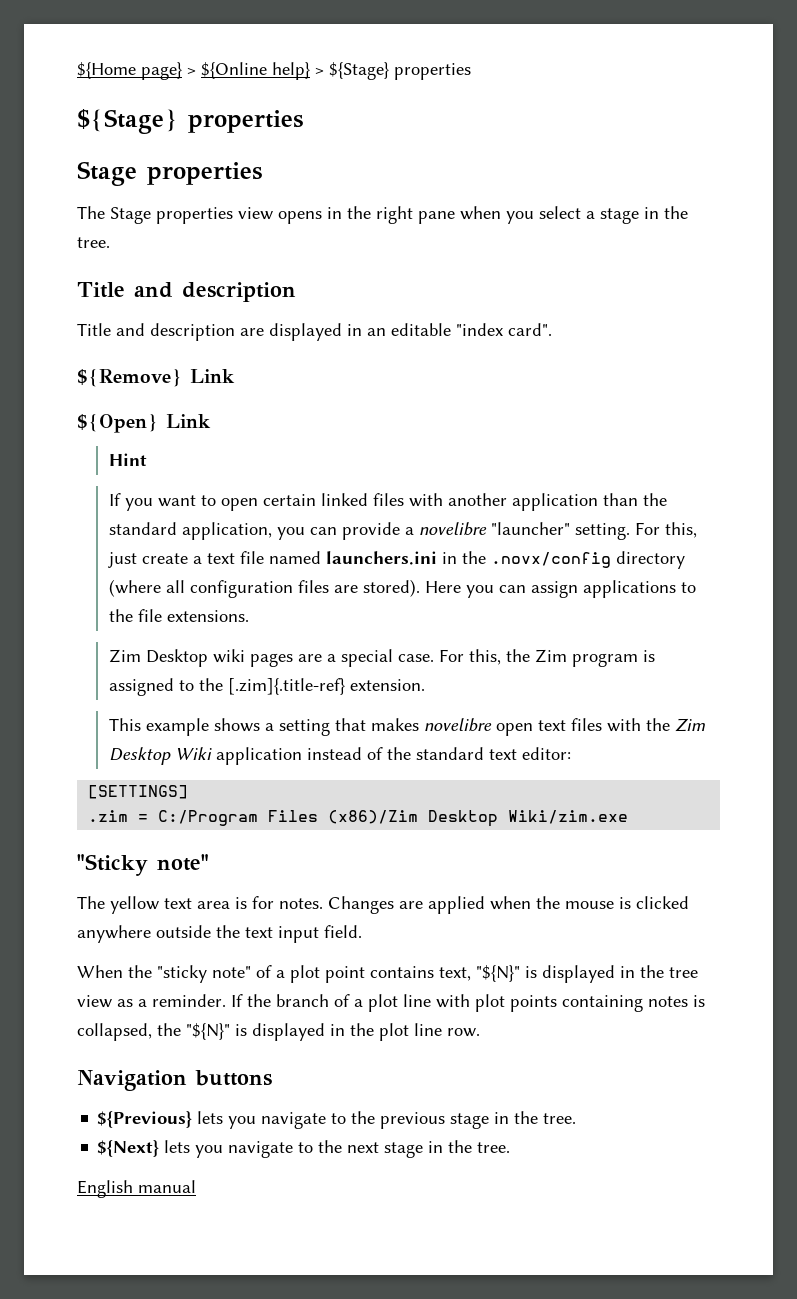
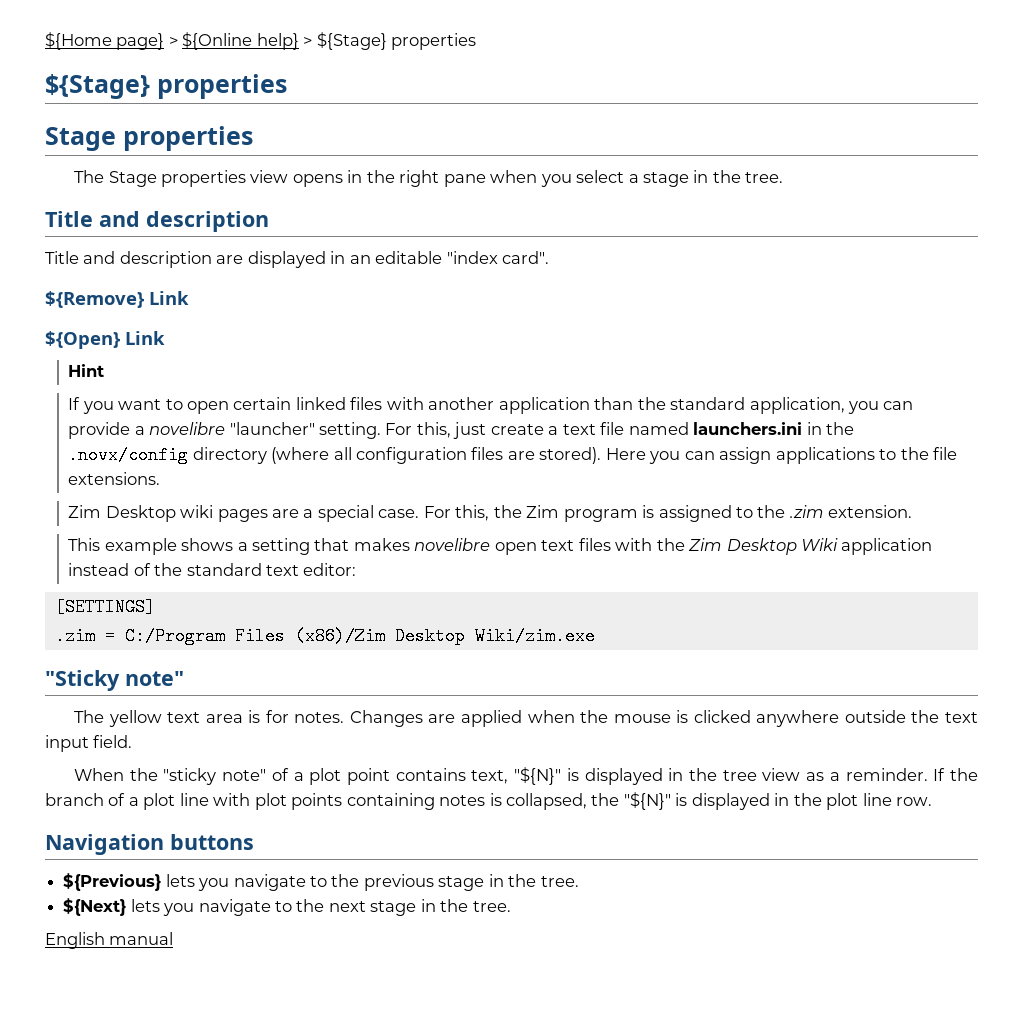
[227,678,345,695] [.zim]{.title-ref} -> [789,505,824,518] .zim

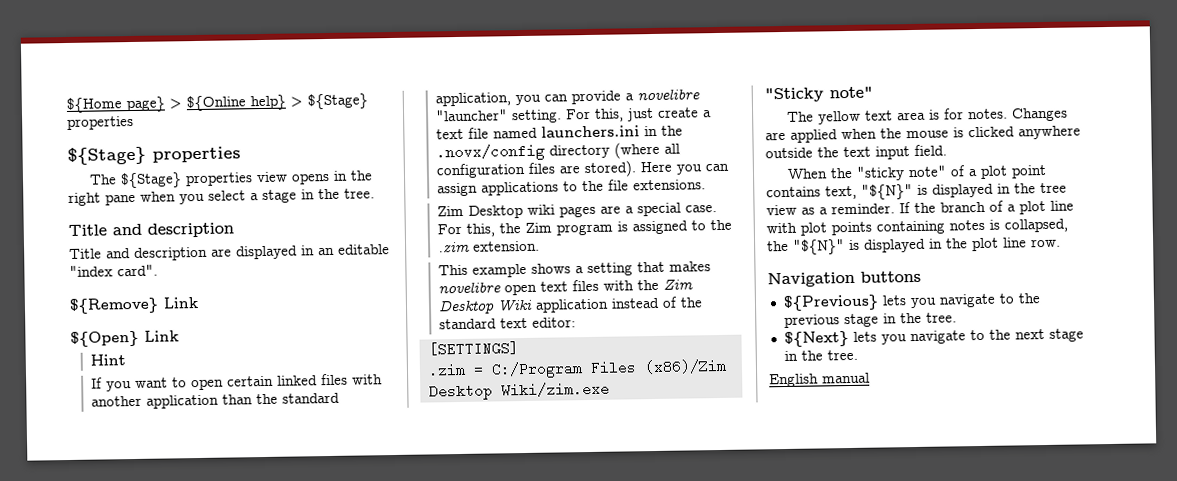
[45,126,253,151] [74,170,157,187] // Stage properties // The Stage -> [88,172,182,189] // The ${Stage}

